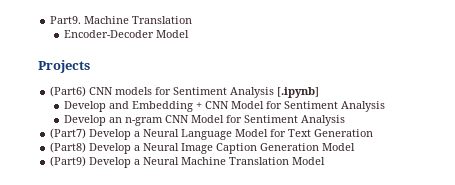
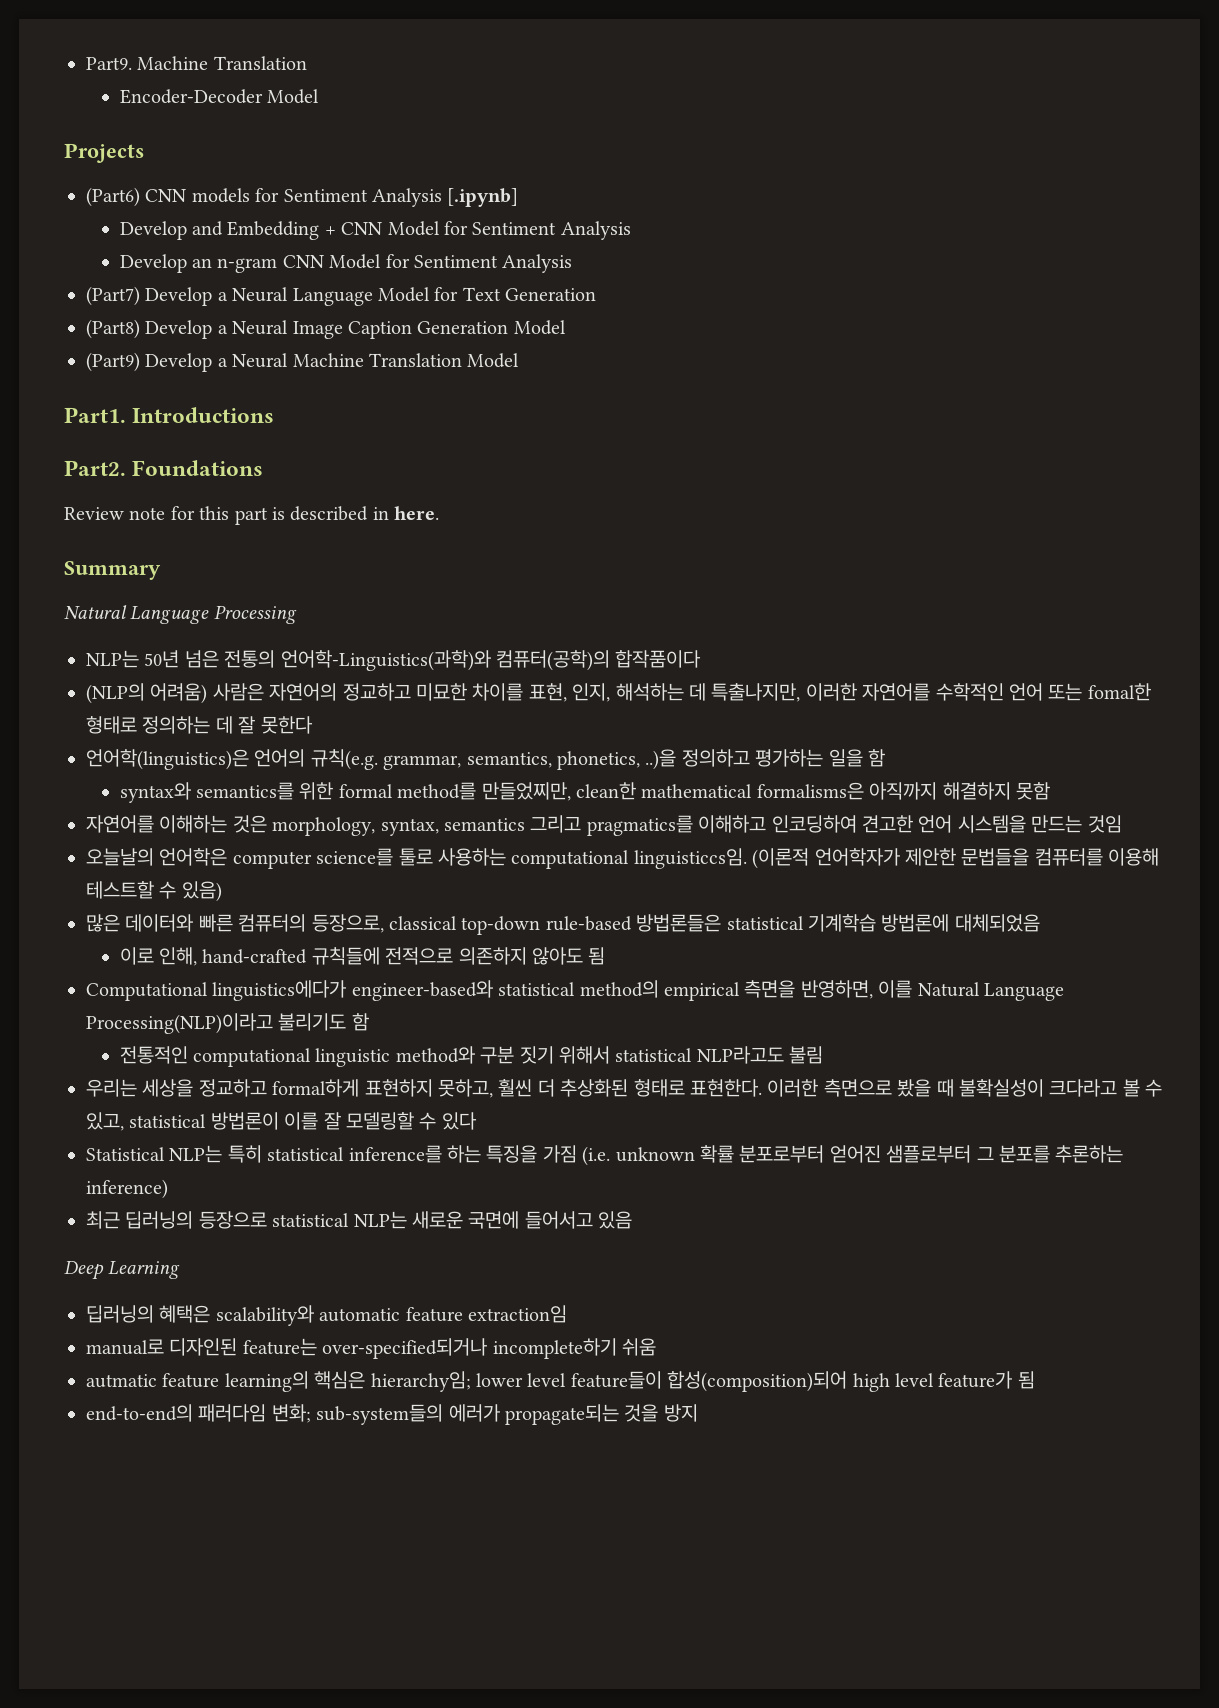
(326, 161) none -> [64,407,275,423] [64,460,264,476] [64,506,440,525] [64,561,161,580] [64,605,297,624] [86,650,702,671] [86,683,1151,704] [86,716,313,734] [86,749,885,770] [119,782,1051,803] [86,815,1122,836] [86,848,1160,869] [86,881,222,902] [86,914,1040,935] [119,947,606,966] [86,980,1064,1001] [86,1013,369,1034] [119,1046,824,1067] [86,1079,1163,1098] [86,1112,477,1131] [86,1145,1124,1166] [86,1179,168,1199] [86,1211,633,1229] [64,1261,181,1280] [86,1305,567,1326] [86,1338,656,1359] [86,1371,1035,1392] [86,1404,698,1425] // Part1. Introductions // Part2. Foundations // Review note for this part is described in here. // Summary // Natural Language Processing // NLP는 50년 넘은 전통의 언어학-Linguistics(과학)와 컴퓨터(공학)의 합작품이다 // (NLP의 어려움) 사람은 자연어의 정교하고 미묘한 차이를 표현, 인지, 해석하는 데 특출나지만, 이러한 자연어를 수학적인 언어 또는 fomal한 형태로 정의하는 데 잘 못한다 // 언어학(linguistics)은 언어의 규칙(e.g. grammar, semantics, phonetics, ..)을 정의하고 평가하는 일을 함 // syntax와 semantics를 위한 formal method를 만들었찌만, clean한 mathematical formalisms은 아직까지 해결하지 못함 // 자연어를 이해하는 것은 morphology, syntax, semantics 그리고 pragmatics를 이해하고 인코딩하여 견고한 언어 시스템을 만드는 것임 // 오늘날의 언어학은 computer science를 툴로 사용하는 computational linguisticcs임. (이론적 언어학자가 제안한 문법들을 컴퓨터를 이용해 테스트할 수 있음) // 많은 데이터와 빠른 컴퓨터의 등장으로, classical top-down rule-based 방법론들은 statistical 기계학습 방법론에 대체되었음 // 이로 인해, hand-crafted 규칙들에 전적으로 의존하지 않아도 됨 // Computational linguistics에다가 engineer-based와 statistical method의 empirical 측면을 반영하면, 이를 Natural Language Processing(NLP)이라고 불리기도 함 // 전통적인 computational linguistic method와 구분 짓기 위해서 statistical NLP라고도 불림 // 우리는 세상을 정교하고 formal하게 표현하지 못하고, 훨씬 더 추상화된 형태로 표현한다. 이러한 측면으로 봤을 때 불확실성이 크다라고 볼 수 있고, statistical 방법론이 이를 잘 모델링할 수 있다 // Statistical NLP는 특히 statistical inference를 하는 특징을 가짐 (i.e. unknown 확률 분포로부터 얻어진 샘플로부터 그 분포를 추론하는 inference) // 최근 딥러닝의 등장으로 statistical NLP는 새로운 국면에 들어서고 있음 // Deep Learning // 딥러닝의 혜택은 scalability와 automatic feature extraction임 // manual로 디자인된 feature는 over-specified되거나 incomplete하기 쉬움 // autmatic feature learning의 핵심은 hierarchy임; lower level feature들이 합성(composition)되어 high level feature가 됨 // end-to-end의 패러다임 변화; sub-system들의 에러가 propagate되는 것을 방지

